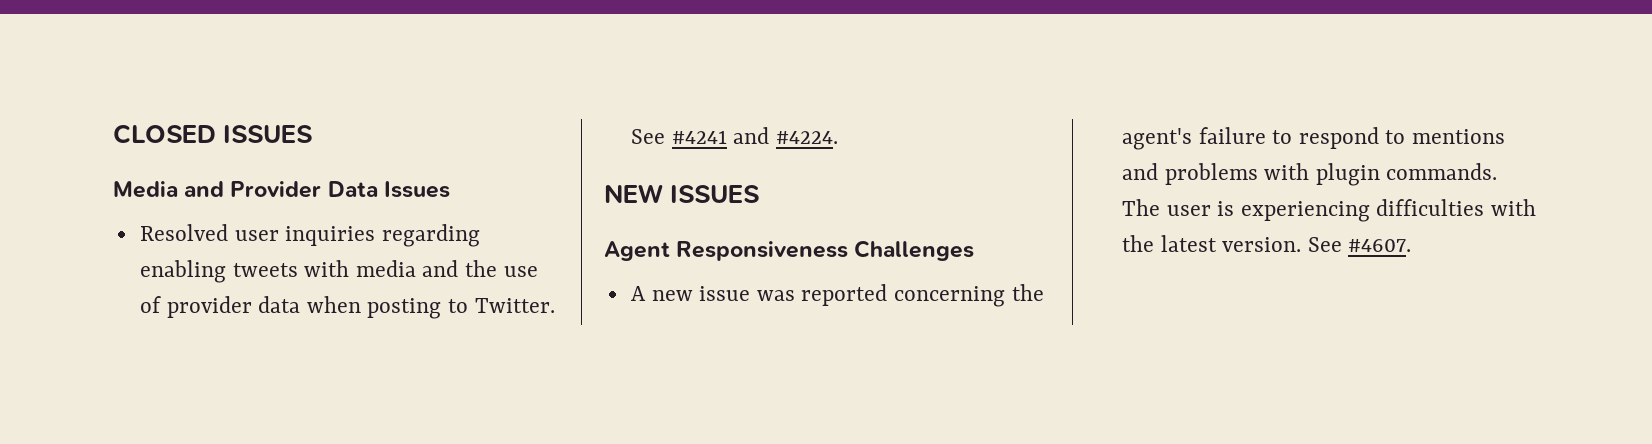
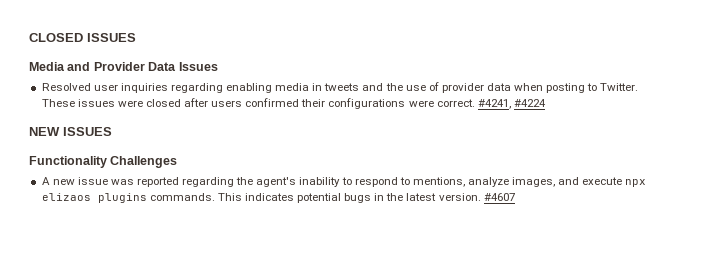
[232,260,416,277] tweets with media -> [275,83,360,91] media in tweets
[630,127,838,144] See #4241 and #4224. -> [41,98,546,109] These issues were closed after users confirmed their configurations were correct. #4241, #4224
[604,241,849,261] Agent Responsiveness -> [29,156,107,168] Functionality
[894,286,1006,307] concerning -> [182,177,235,187] regarding
[1198,127,1266,144] failure -> [299,177,341,187] inability
[1412,129,1506,144] [1121,163,1498,186] [1121,199,1537,222] mentions and problems with plugin commands. The user is experiencing difficulties with -> [412,177,647,187] [41,193,385,203] mentions, analyze images, and execute npx elizaos plugins commands. This indicates potential bugs in
[1307,237,1412,252] See #4607. -> [483,193,515,201] #4607

